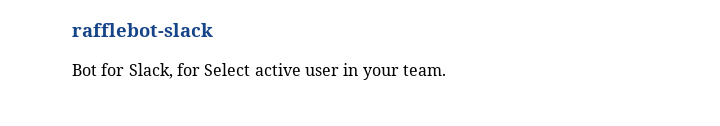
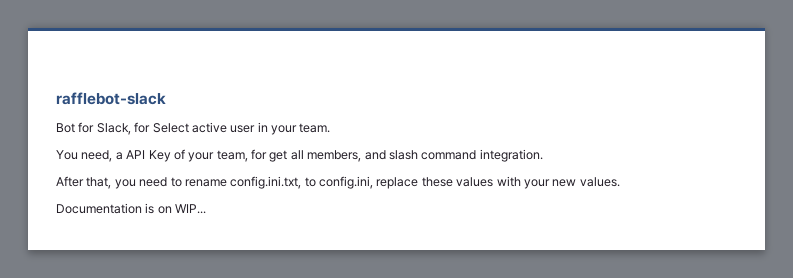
(446, 70) none -> [56,149,543,162] [56,176,620,189] [56,203,207,214] // You need, a API Key of your team, for get all members, and slash command integration. // After that, you need to rename config.ini.txt, to config.ini, replace these values with your new values. // Documentation is on WIP...

